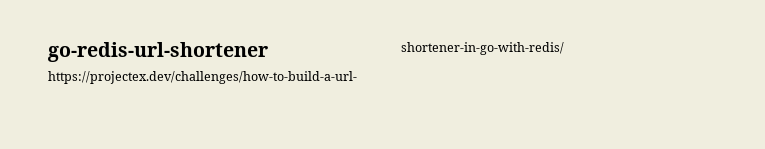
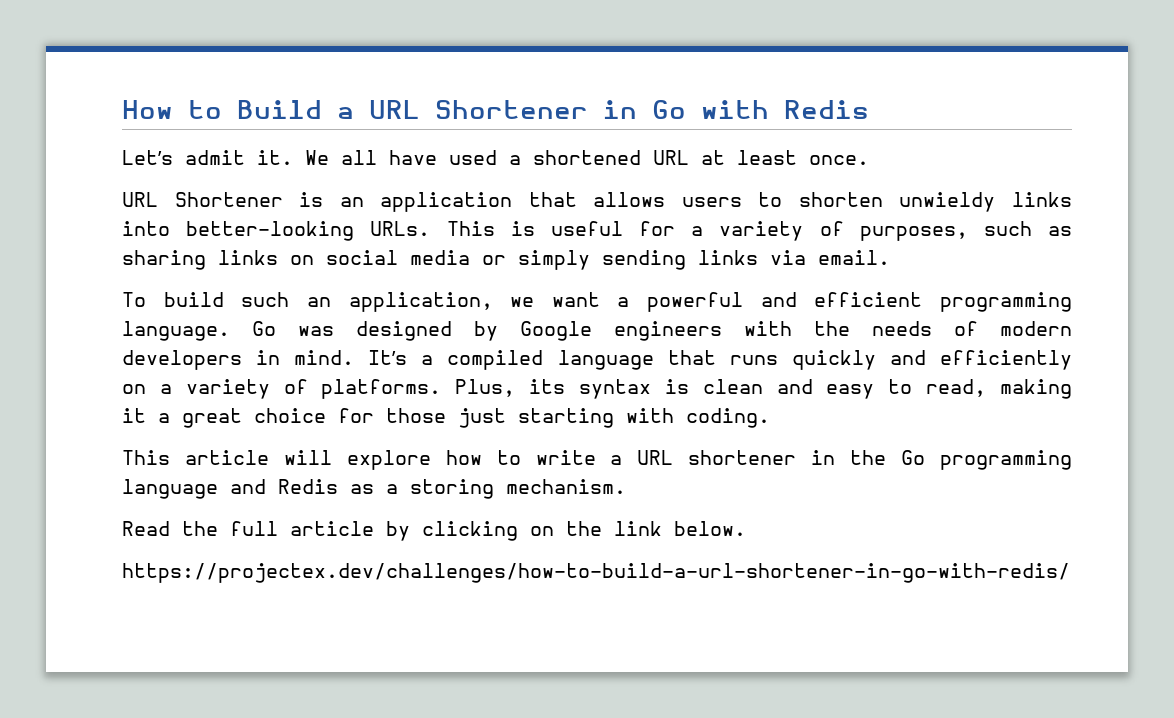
[48,42,268,62] go-redis-url-shortener -> [122,100,869,119] [122,150,869,165] [122,192,1072,212] [122,221,1072,241] [122,250,890,270] [122,292,1072,312] [122,321,1072,341] [122,350,1072,370] [122,379,1073,399] [122,408,770,428] [122,450,1072,470] [122,479,626,499] [122,521,746,541] How to Build a URL Shortener in Go with Redis // Let’s admit it. We all have used a shortened URL at least once. // URL Shortener is an application that allows users to shorten unwieldy links into better-looking URLs. This is useful for a variety of purposes, such as sharing links on social media or simply sending links via email. // To build such an application, we want a powerful and efficient programming language. Go was designed by Google engineers with the needs of modern developers in mind. It’s a compiled language that runs quickly and efficiently on a variety of platforms. Plus, its syntax is clean and easy to read, making it a great choice for those just starting with coding. // This article will explore how to write a URL shortener in the Go programming language and Redis as a storing mechanism. // Read the full article by clicking on the link below.

